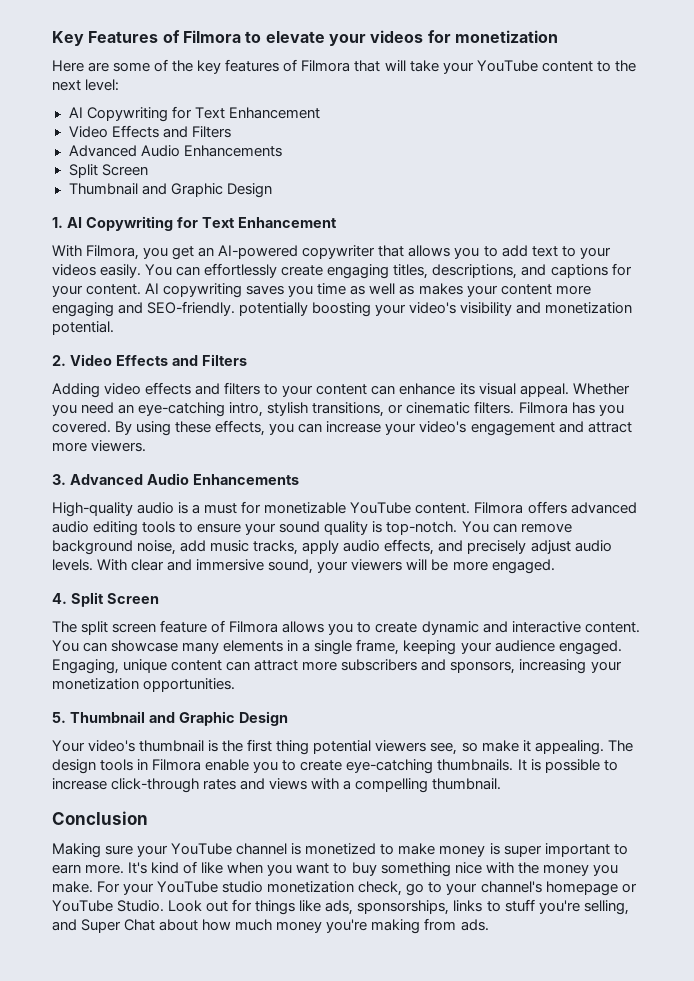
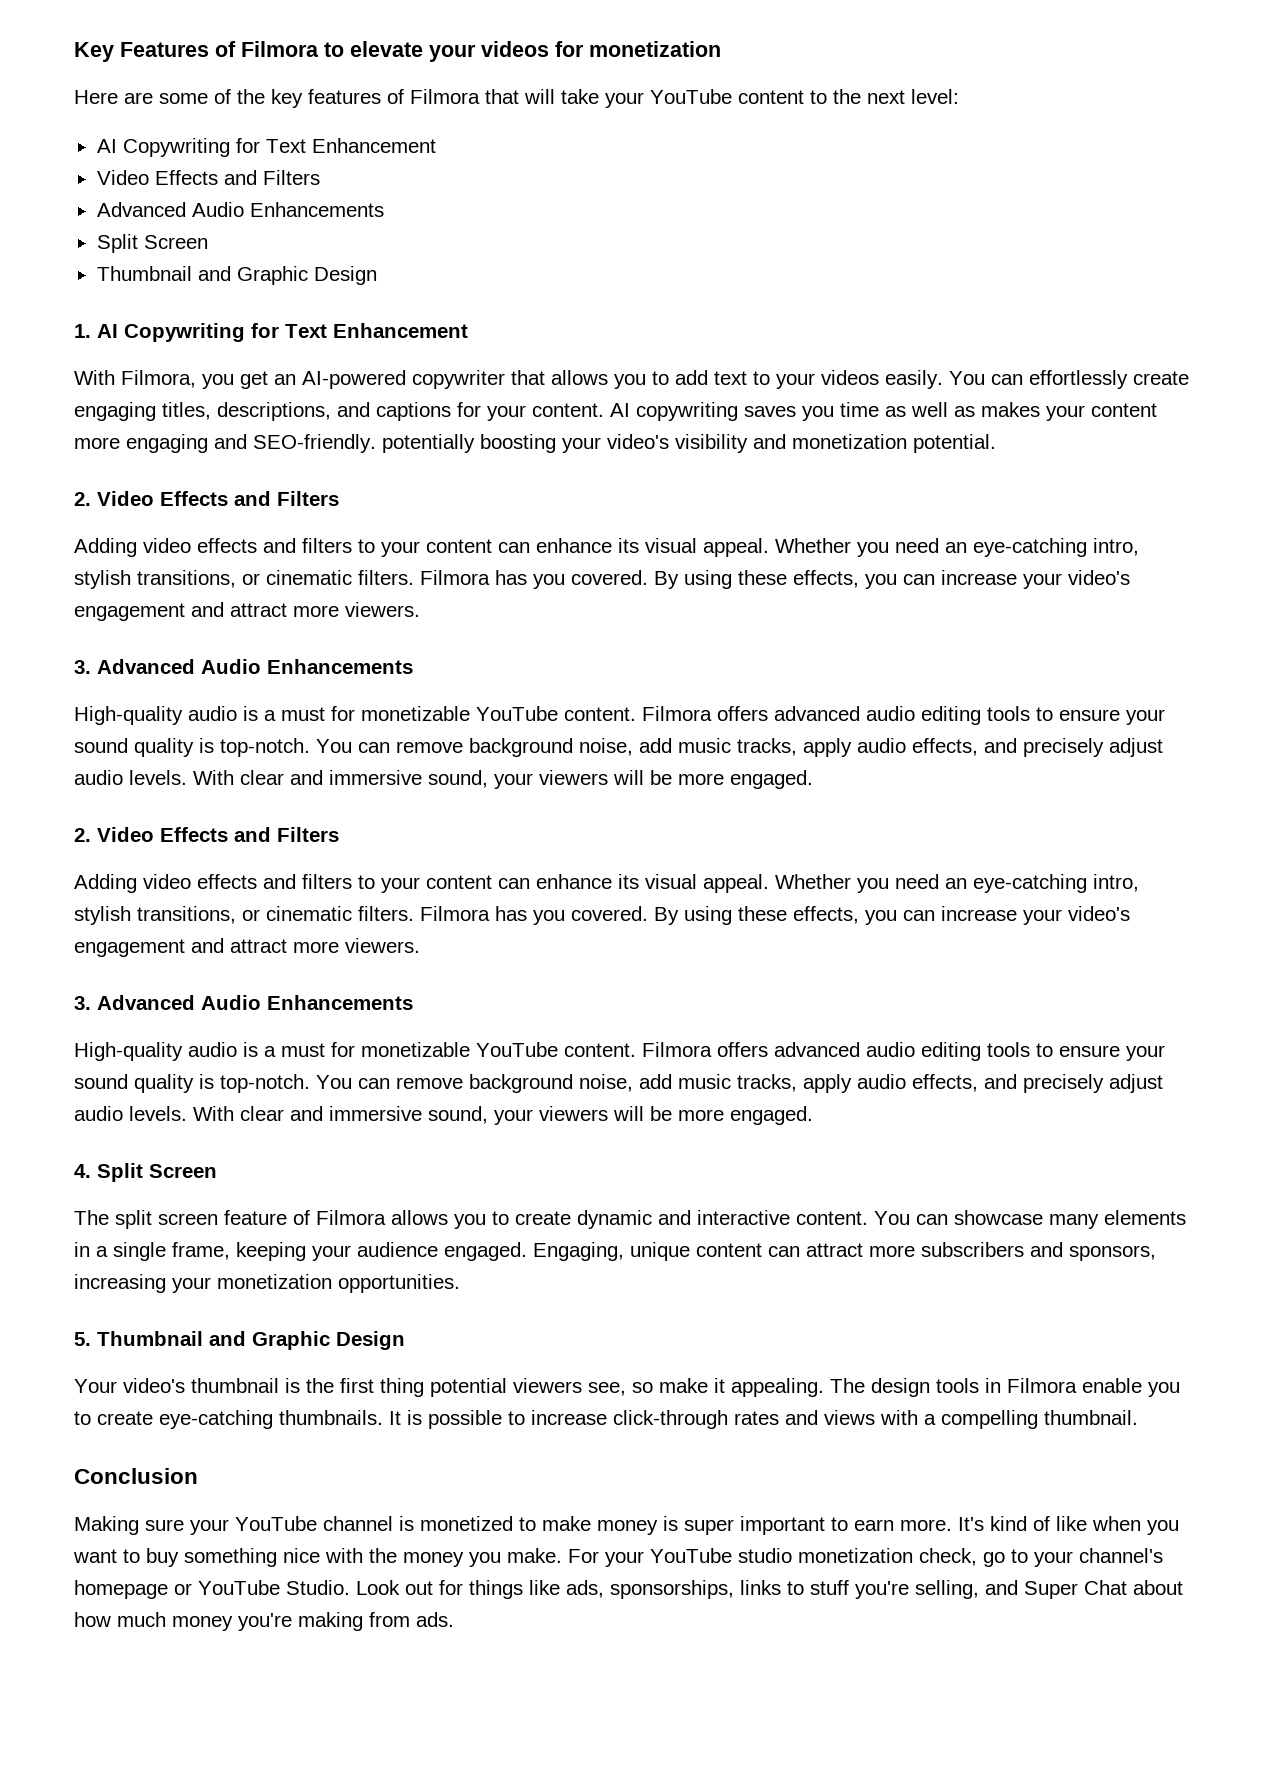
(555, 566) none -> [74,827,339,842] [74,874,1139,893] [74,906,1130,925] [74,938,420,957] [74,995,413,1010] [74,1042,1165,1061] [74,1074,1163,1093] [74,1106,813,1125] // 2. Video Effects and Filters // Adding video effects and filters to your content can enhance its visual appeal. Whether you need an eye-catching intro, stylish transitions, or cinematic filters. Filmora has you covered. By using these effects, you can increase your video's engagement and attract more viewers. // 3. Advanced Audio Enhancements // High-quality audio is a must for monetizable YouTube content. Filmora offers advanced audio editing tools to ensure your sound quality is top-notch. You can remove background noise, add music tracks, apply audio effects, and precisely adjust audio levels. With clear and immersive sound, your viewers will be more engaged.

